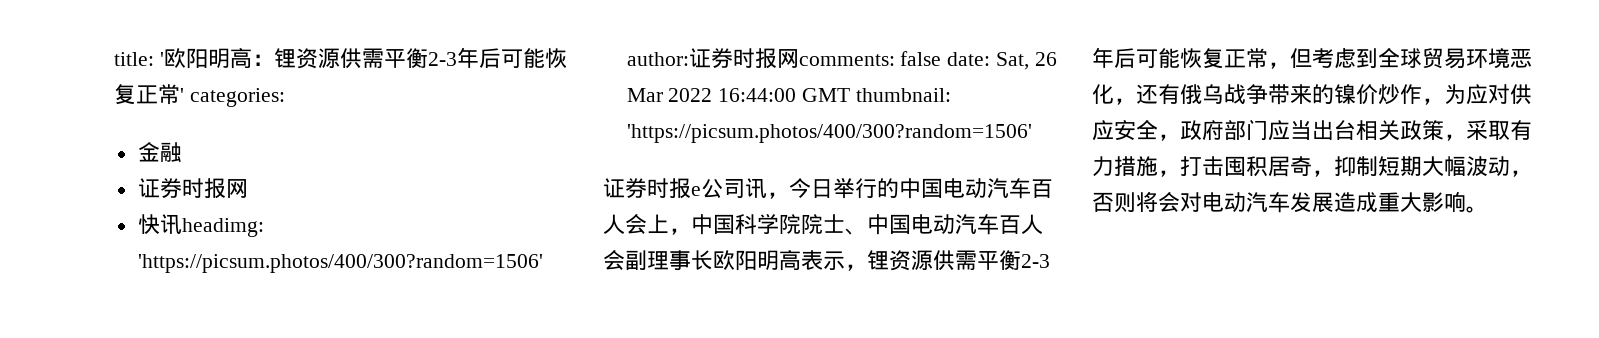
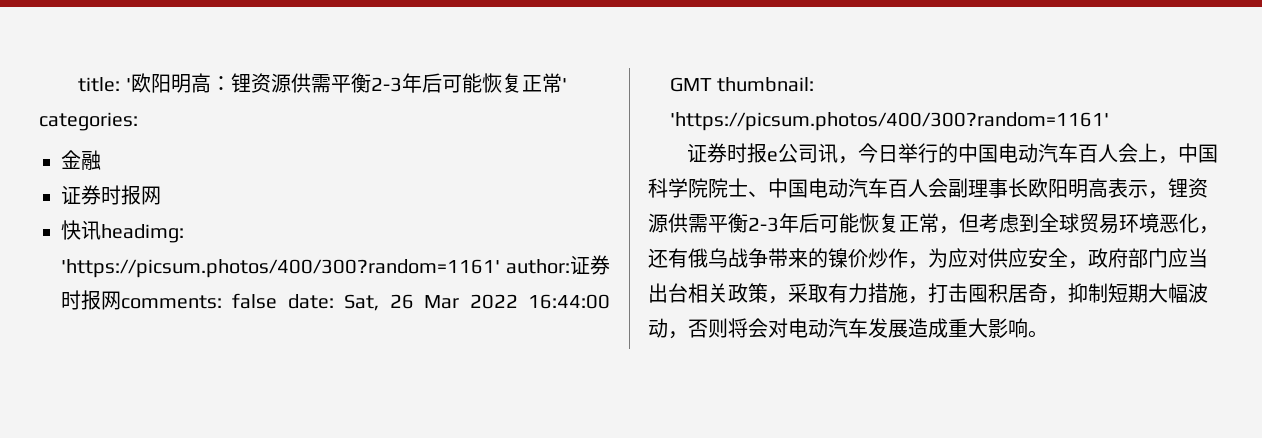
[137,254,543,273] 'https://picsum.photos/400/300?random=1506' -> [61,259,500,278] 'https://picsum.photos/400/300?random=1161'
[626,124,1032,143] 'https://picsum.photos/400/300?random=1506' -> [670,112,1109,131] 'https://picsum.photos/400/300?random=1161'

